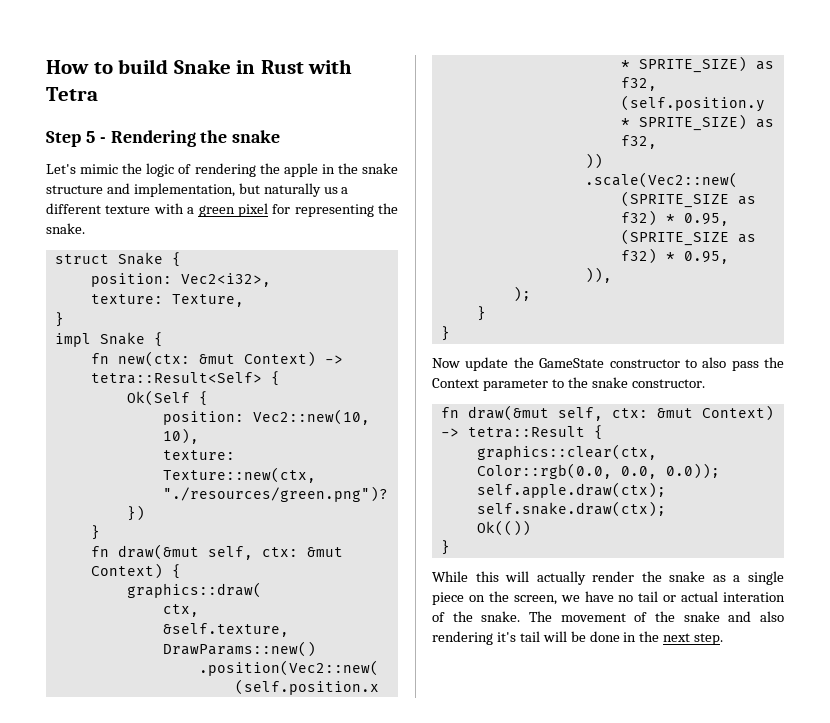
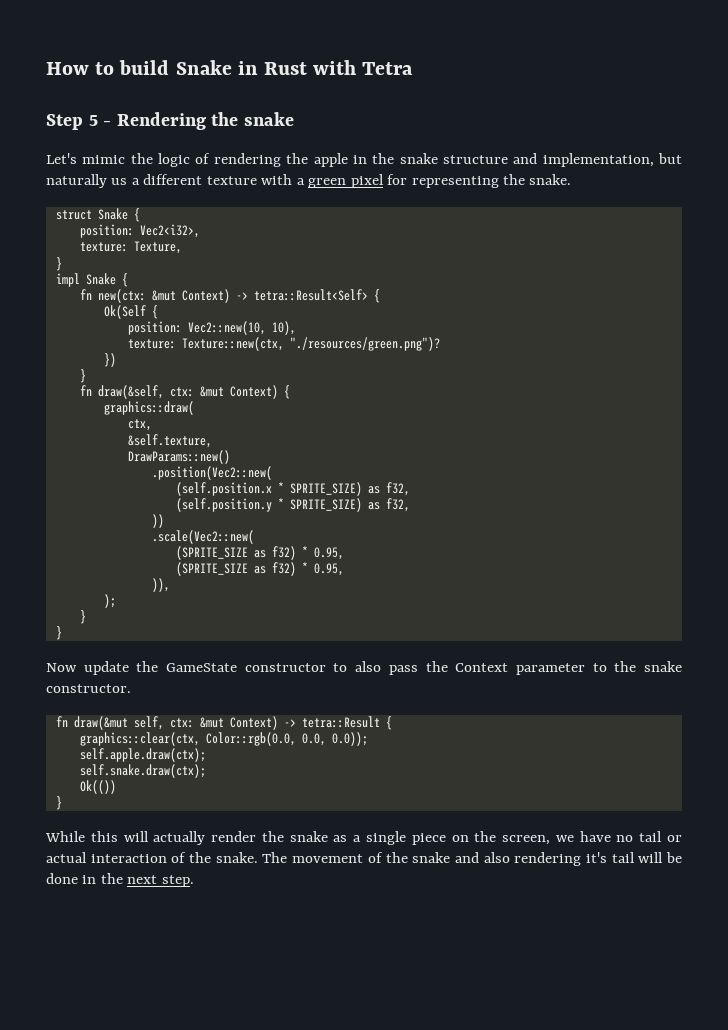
[117,544,253,560] draw(&mut self, -> [97,385,164,399] draw(&self,
[723,592,785,602] interation -> [90,854,167,863] interaction

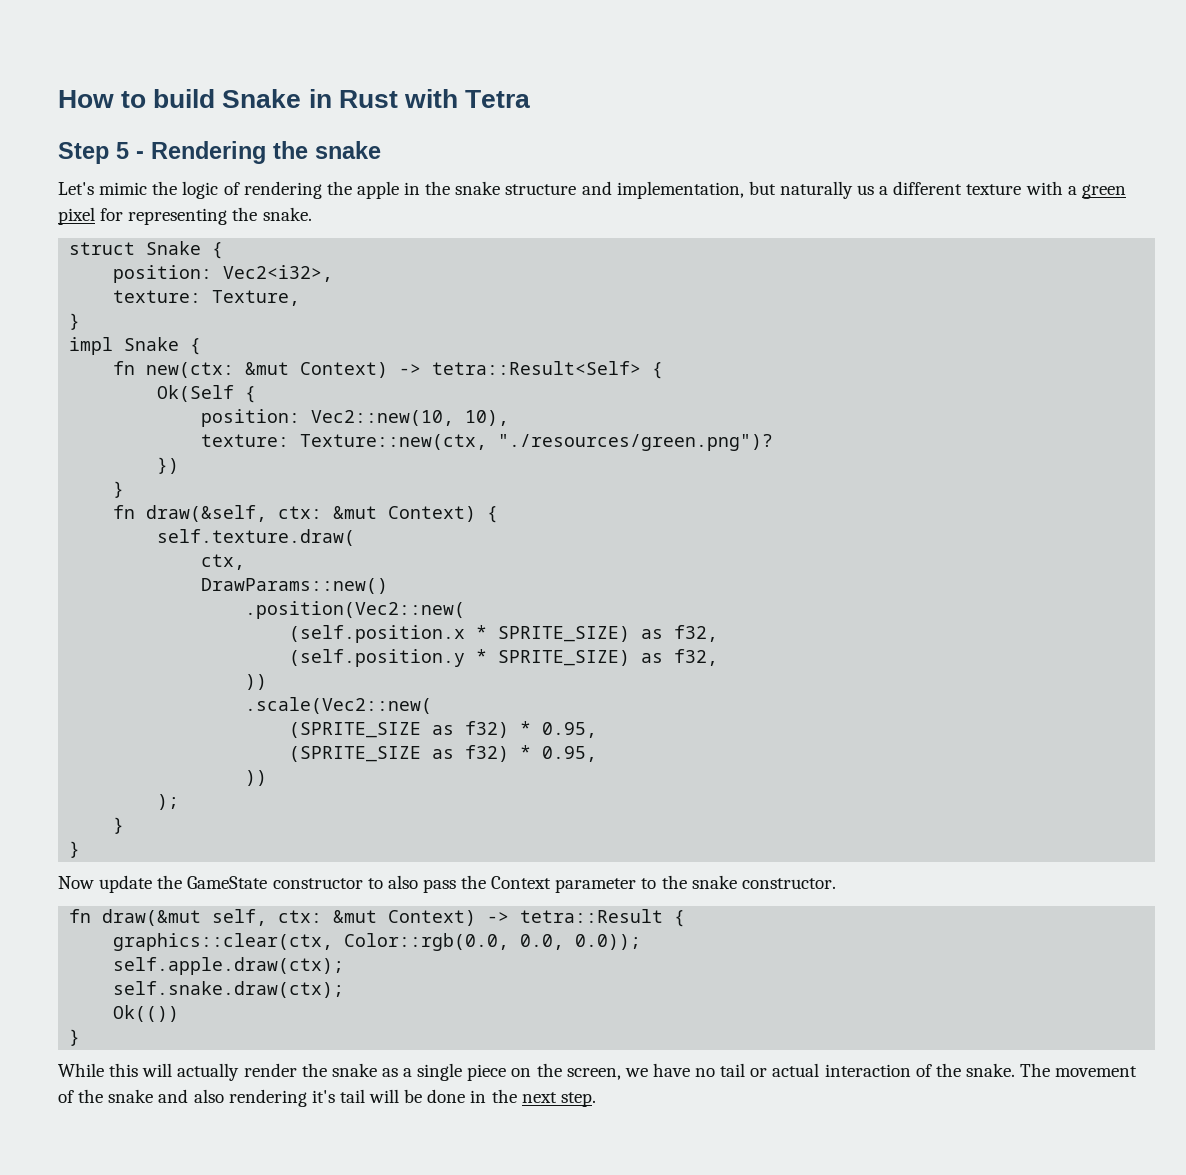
[103,401,194,415] graphics::draw( -> [157,529,356,546] self.texture.draw(
[127,434,212,448] // &self.texture, -> (246, 562) none
[151,578,170,592] )), -> [245,770,268,786] ))

